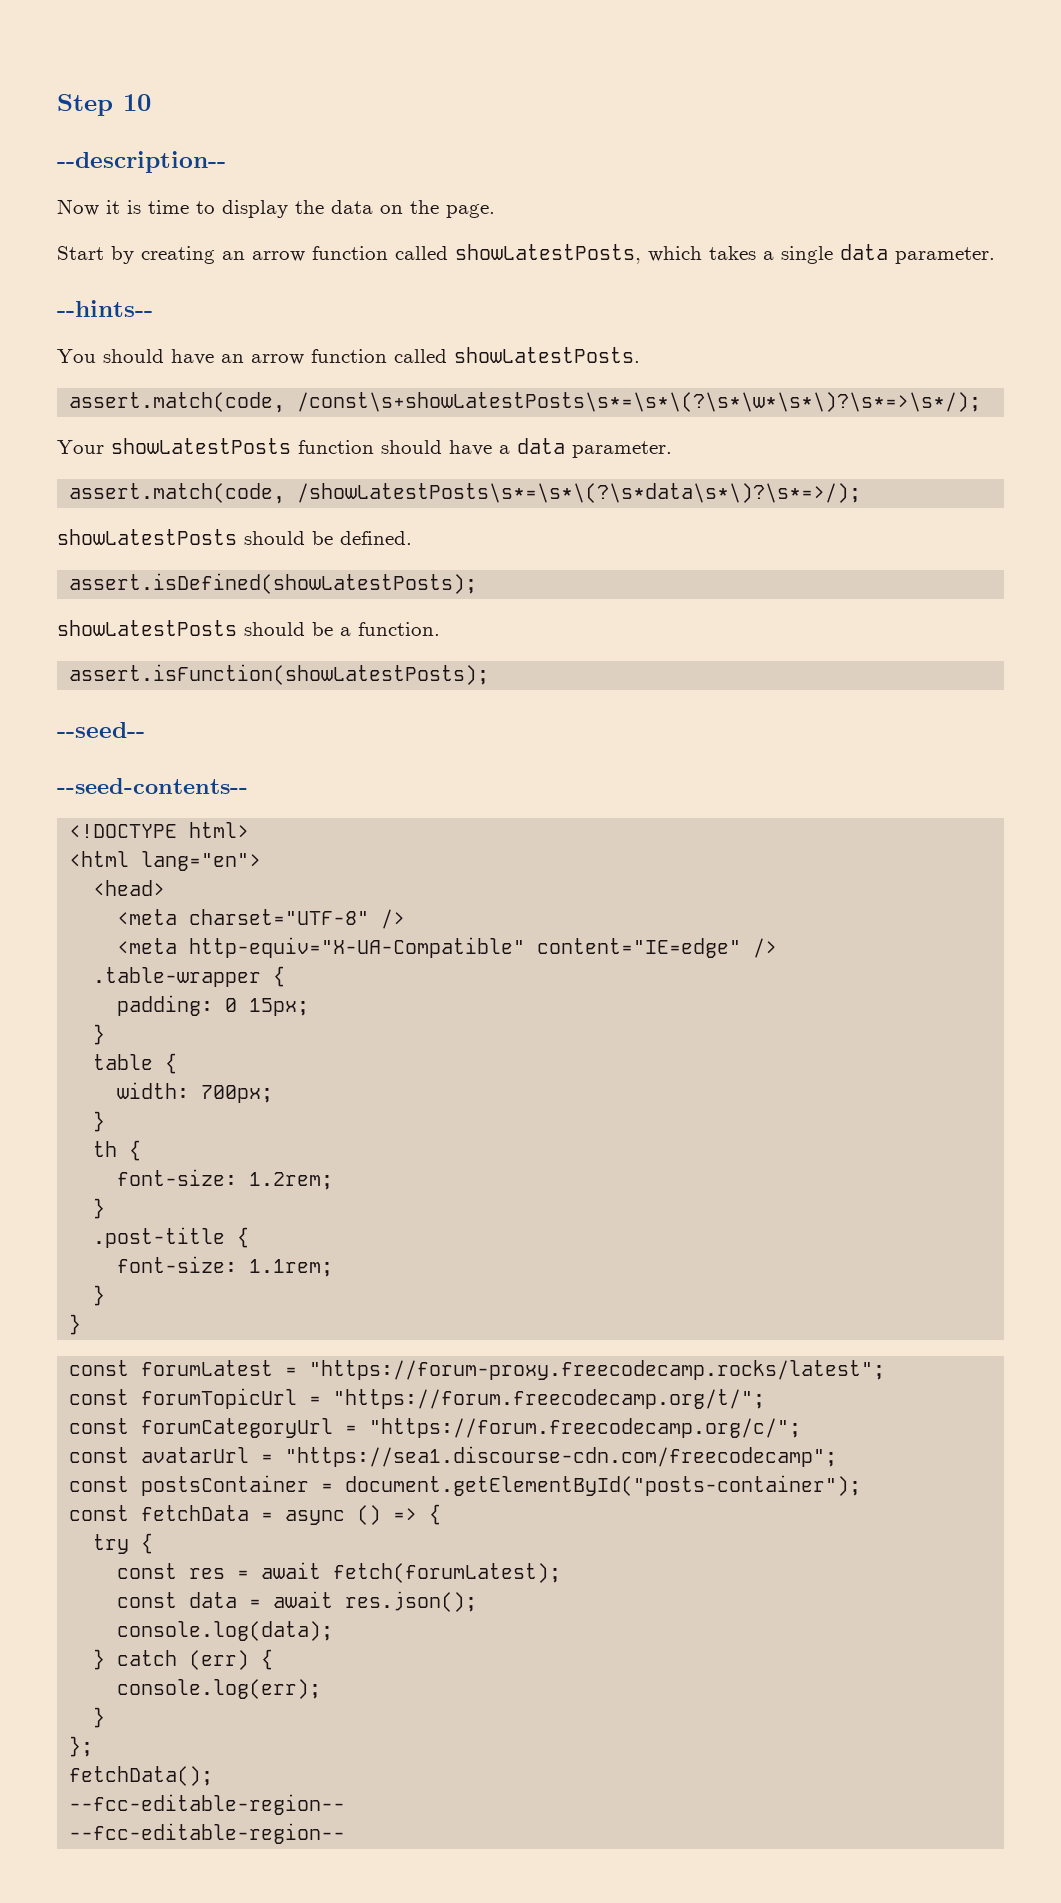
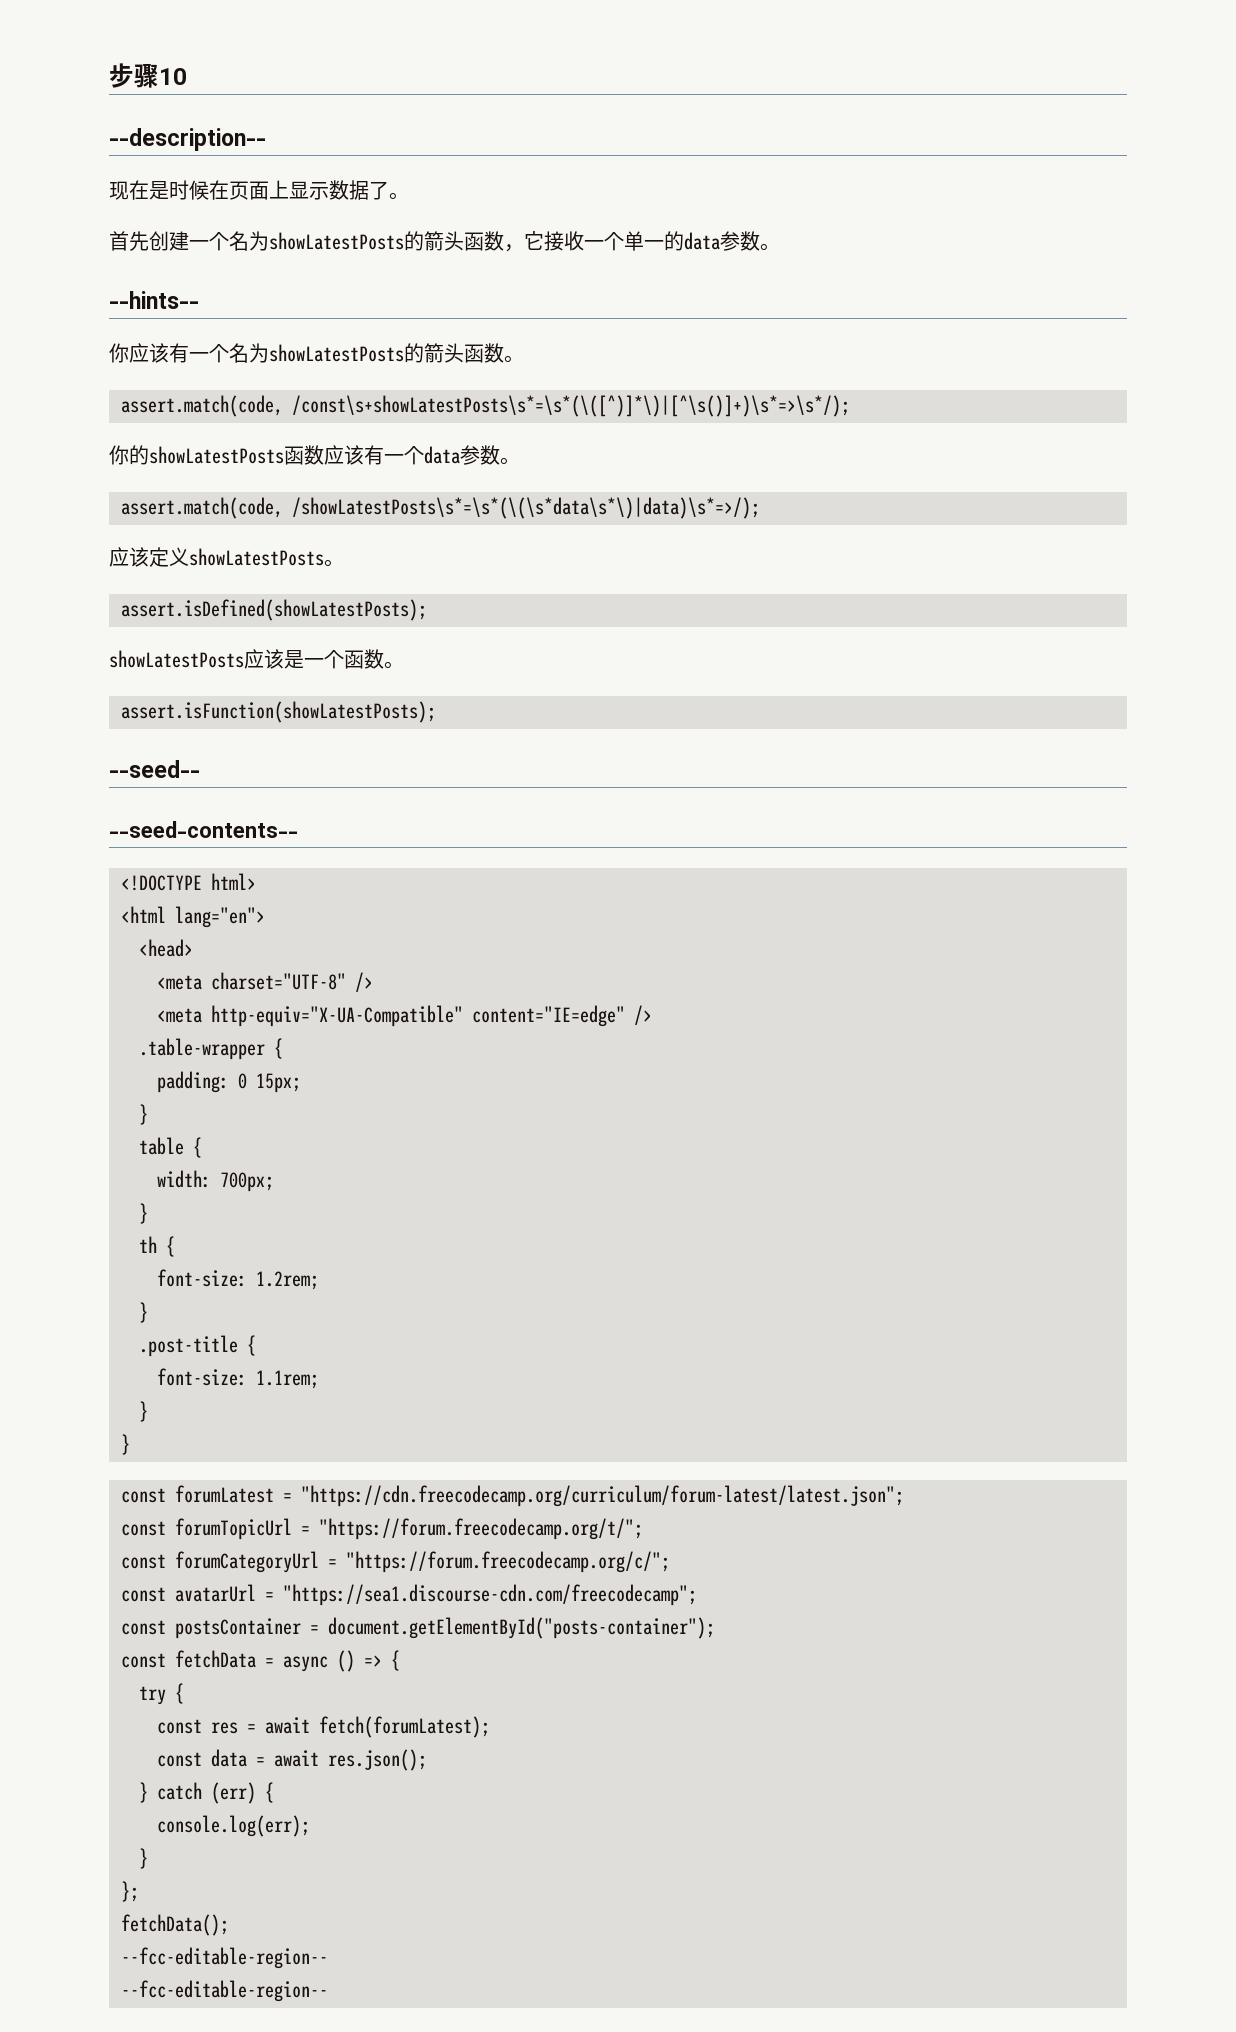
[57,94,113,116] Step -> [109,63,159,88] 步骤
[57,199,495,218] [57,244,995,264] [57,300,153,317] [57,347,640,365] [69,392,982,413] [57,438,672,458] [69,483,862,504] [57,529,412,545] [69,573,478,594] [57,620,440,636] Now it is time to display the data on the page. // Start by creating an arrow function called showLatestPosts, which takes a single data parameter. // --hints-- // You should have an arrow function called showLatestPosts. // assert.match(code, /const\s+showLatestPosts\s*=\s*\(?\s*\w*\s*\)?\s*=>\s*/); // Your showLatestPosts function should have a data parameter. // assert.match(code, /showLatestPosts\s*=\s*\(?\s*data\s*\)?\s*=>/); // showLatestPosts should be defined. // assert.isDefined(showLatestPosts); // showLatestPosts should be a function. -> [109,180,409,200] [109,231,780,252] [109,291,199,309] [109,343,524,363] [121,395,850,417] [109,445,520,465] [121,497,760,519] [109,547,344,567] [121,599,427,621] [109,649,404,669] 现在是时候在页面上显示数据了。 // 首先创建一个名为showLatestPosts的箭头函数，它接收一个单一的data参数。 // --hints-- // 你应该有一个名为showLatestPosts的箭头函数。 // assert.match(code, /const\s+showLatestPosts\s*=\s*(\([^)]*\)|[^\s()]+)\s*=>\s*/); // 你的showLatestPosts函数应该有一个data参数。 // assert.match(code, /showLatestPosts\s*=\s*(\(\s*data\s*\)|data)\s*=>/); // 应该定义showLatestPosts。 // assert.isDefined(showLatestPosts); // showLatestPosts应该是一个函数。
[309,1360,886,1380] "https://forum-proxy.freecodecamp.rocks/latest"; -> [301,1485,904,1507] "https://cdn.freecodecamp.org/curriculum/forum-latest/latest.json";
[117,1621,334,1641] // console.log(data); -> (427, 1760) none

